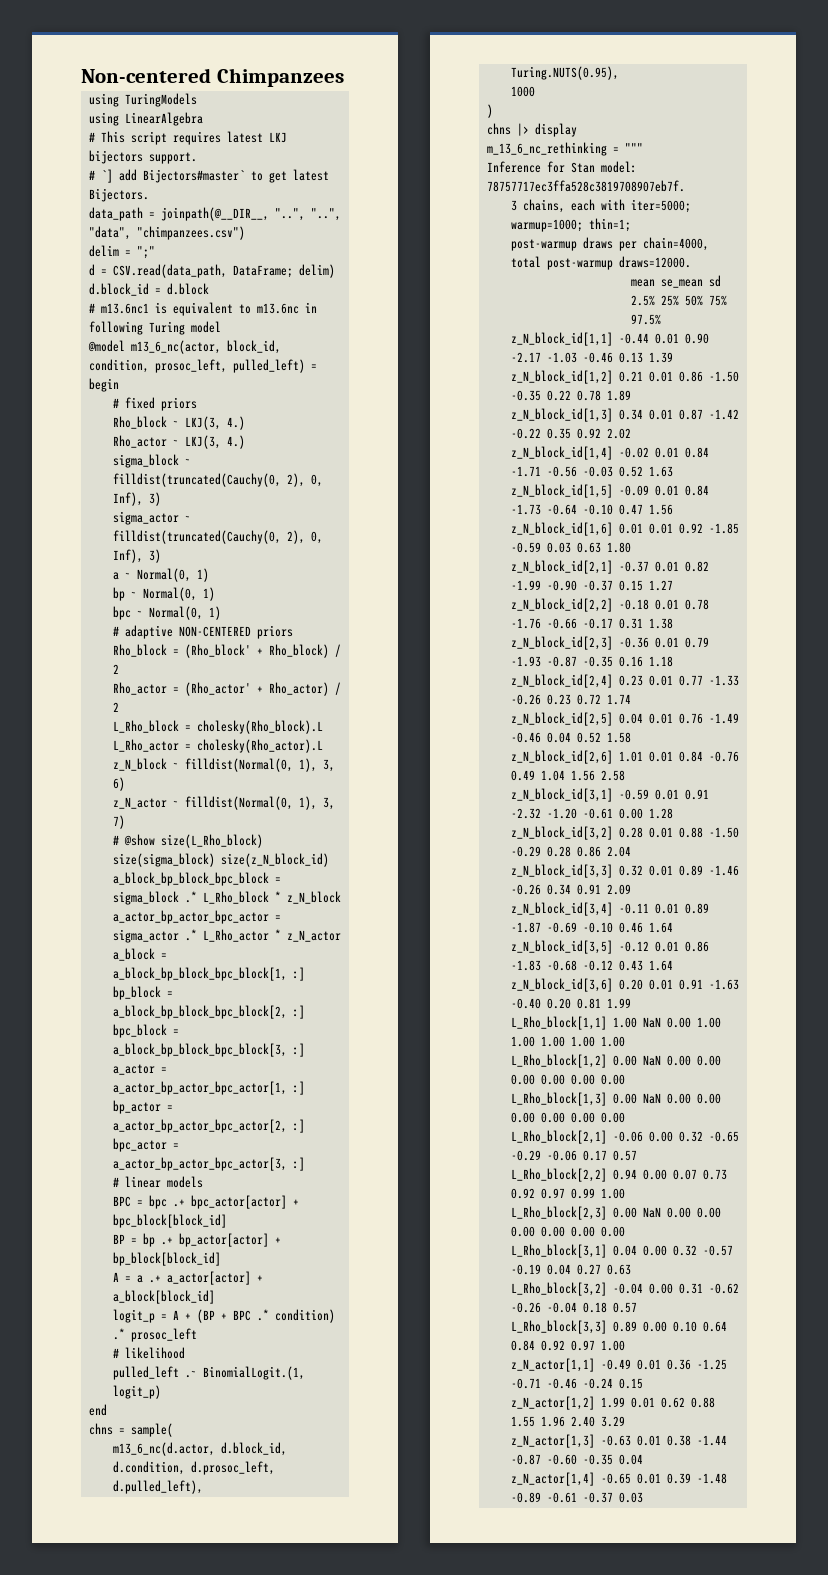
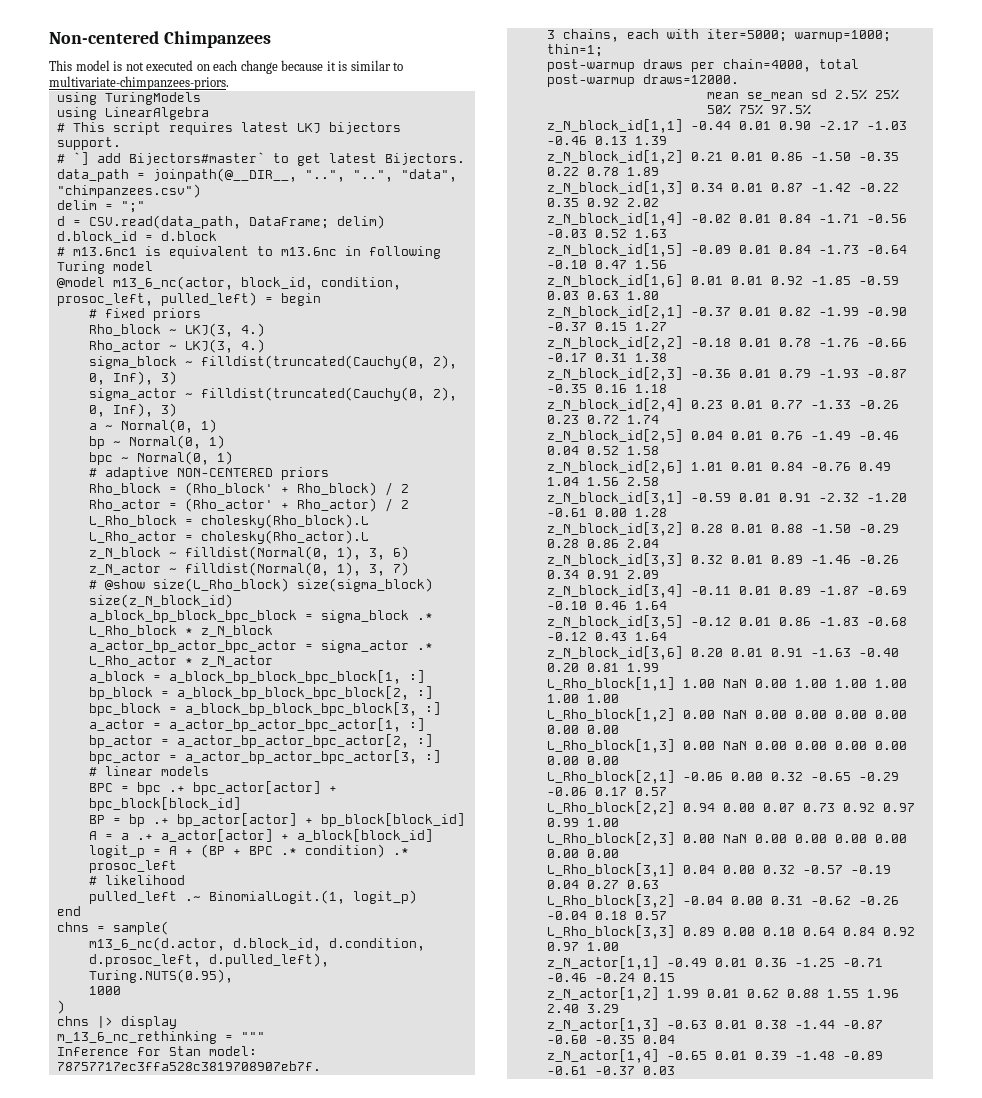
(344, 77) none -> [49,60,404,74] [49,76,229,90] // This model is not executed on each change because it is similar to multivariate-chimpanzees-priors.

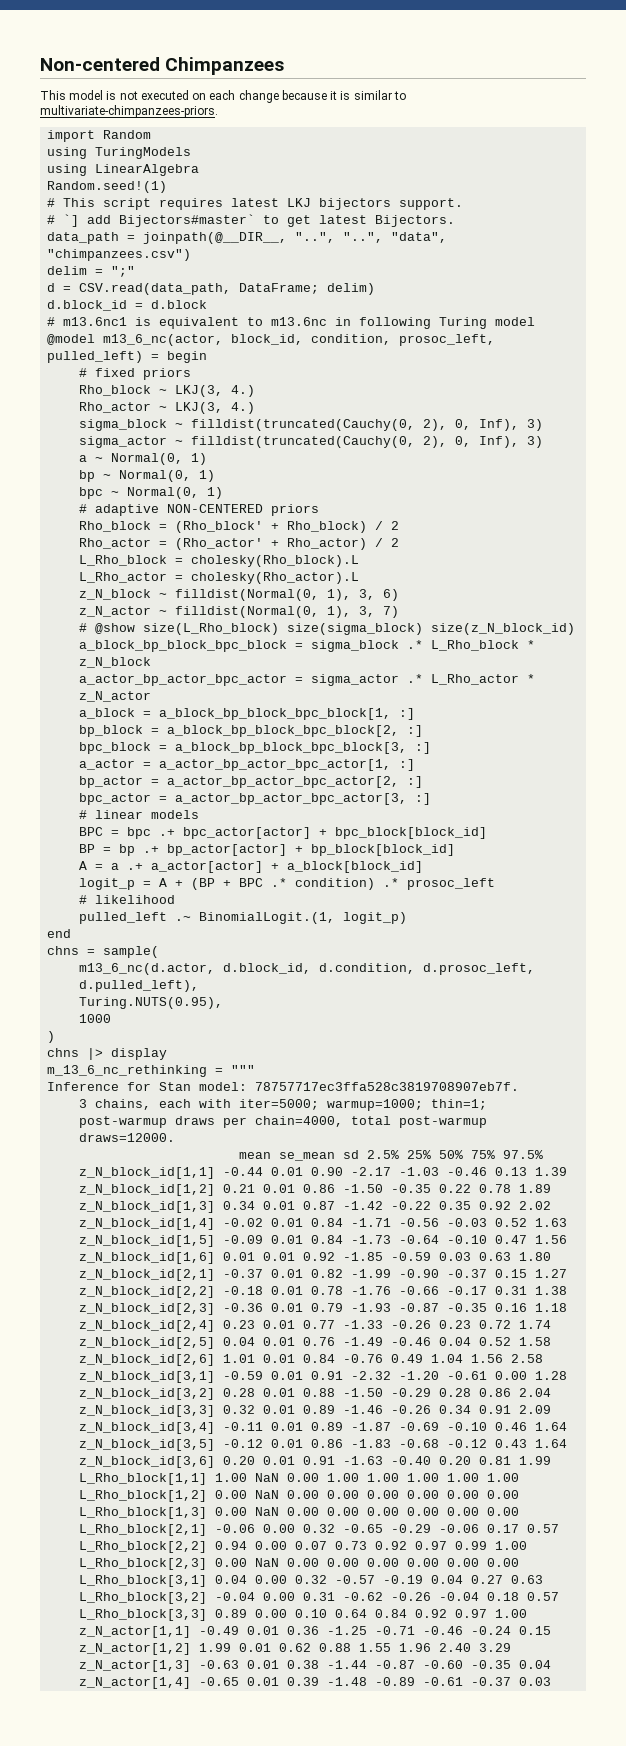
(229, 83) none -> [47,130,152,142] // import Random
(209, 113) none -> [47,181,168,193] // Random.seed!(1)

